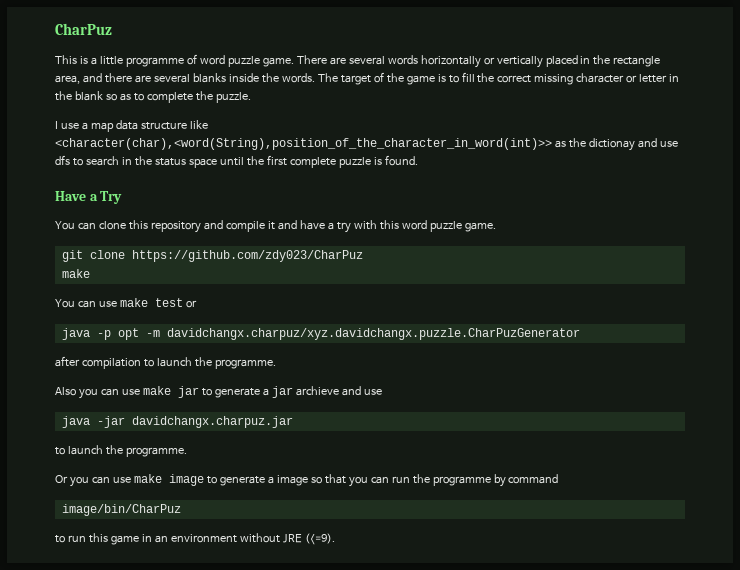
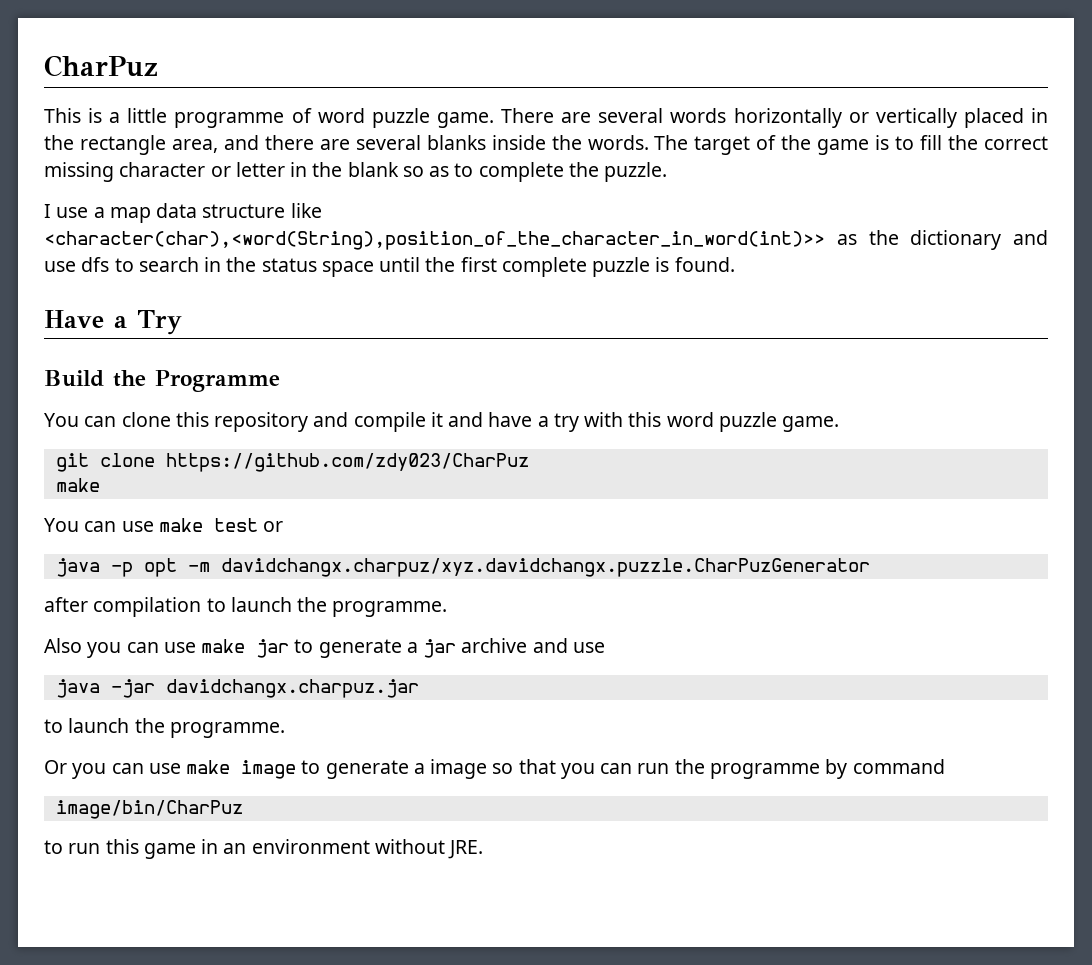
[588,138,635,151] dictionay -> [910,230,1002,250] dictionary
(123, 197) none -> [44,370,280,392] // Build the Programme
[295,386,339,396] archieve -> [461,638,528,653] archive
[282,533,335,545] JRE (<=9). -> [448,840,484,859] JRE.

